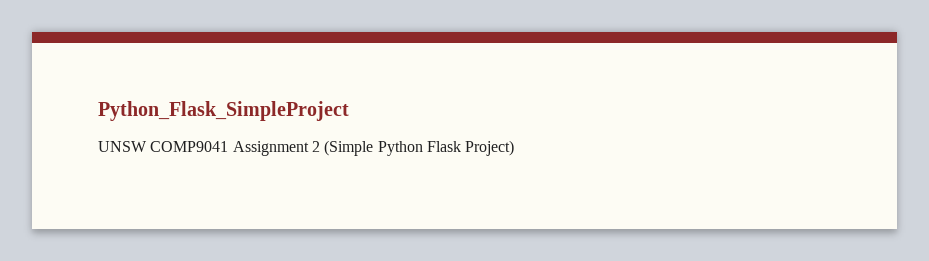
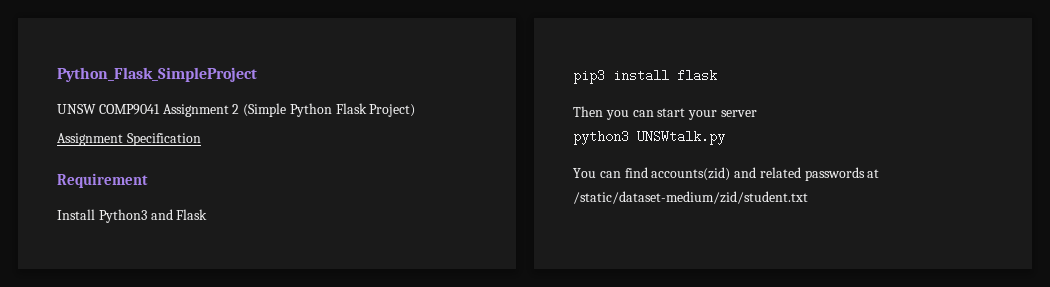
(515, 148) none -> [57,133,201,146] [57,173,148,188] [57,209,208,223] [573,69,717,84] [573,106,757,120] [573,130,725,145] [573,167,880,181] [573,191,808,204] // Assignment Specification // Requirement // Install Python3 and Flask // pip3 install flask // Then you can start your server // python3 UNSWtalk.py // You can find accounts(zid) and related passwords at /static/dataset-medium/zid/student.txt

